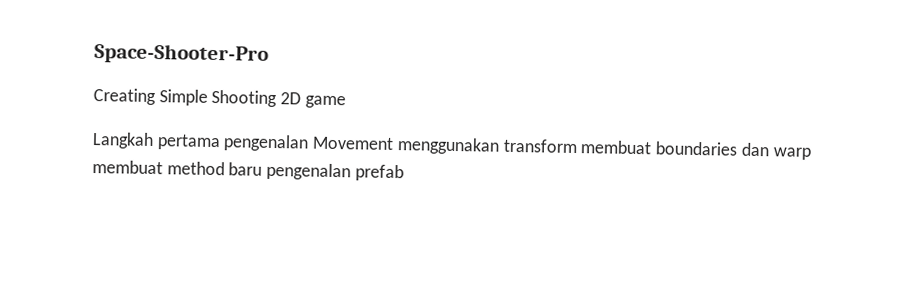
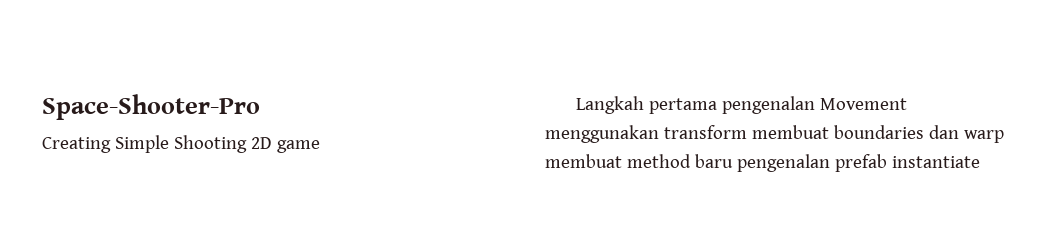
(404, 173) none -> [891,156,980,168] instantiate

